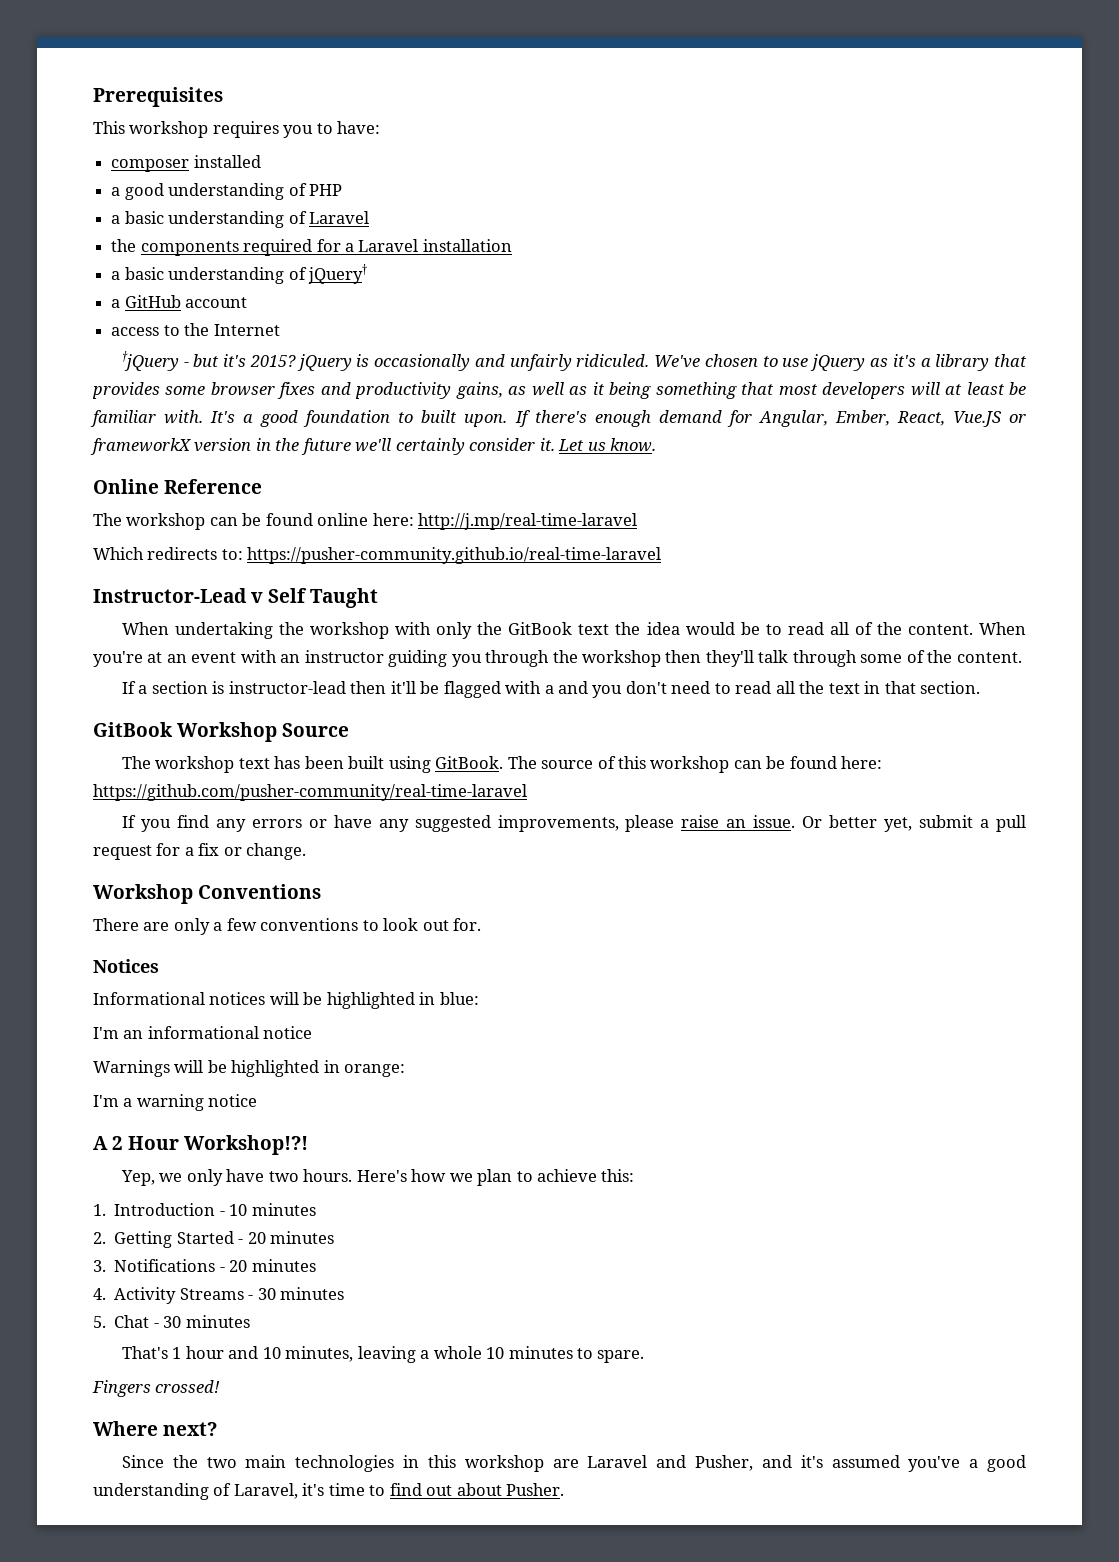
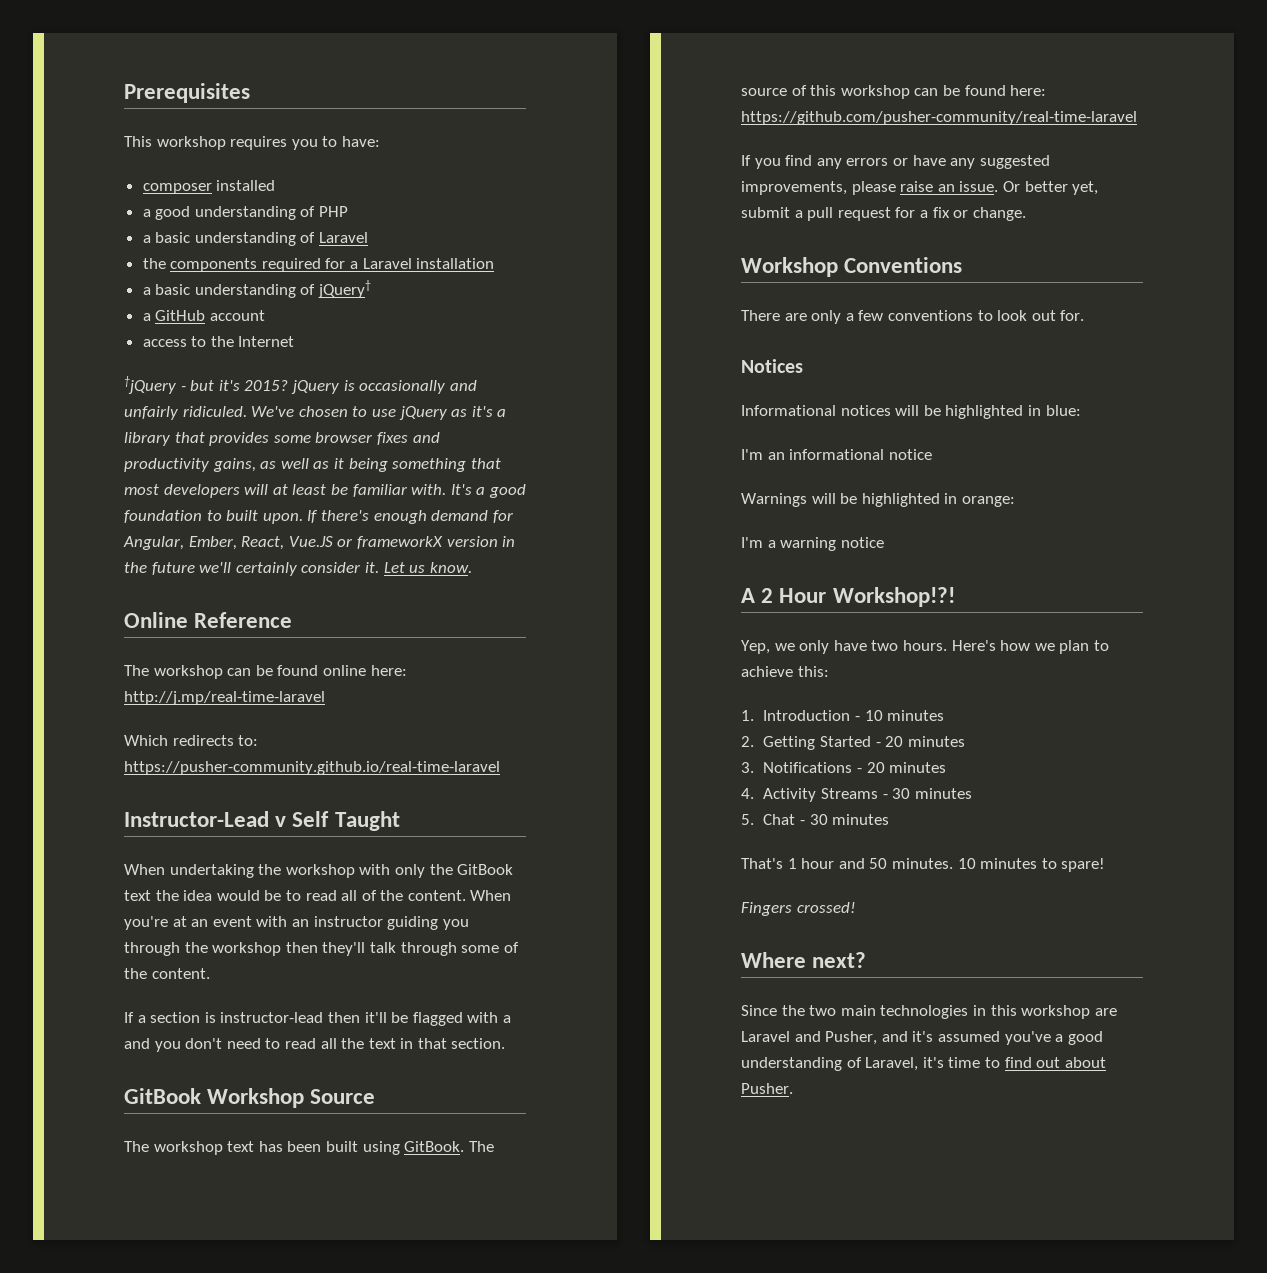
[262,1346,482,1363] 10 minutes, leaving a whole -> [869,858,953,869] 50 minutes.
[597,1350,645,1363] spare. -> [1061,858,1106,872] spare!

